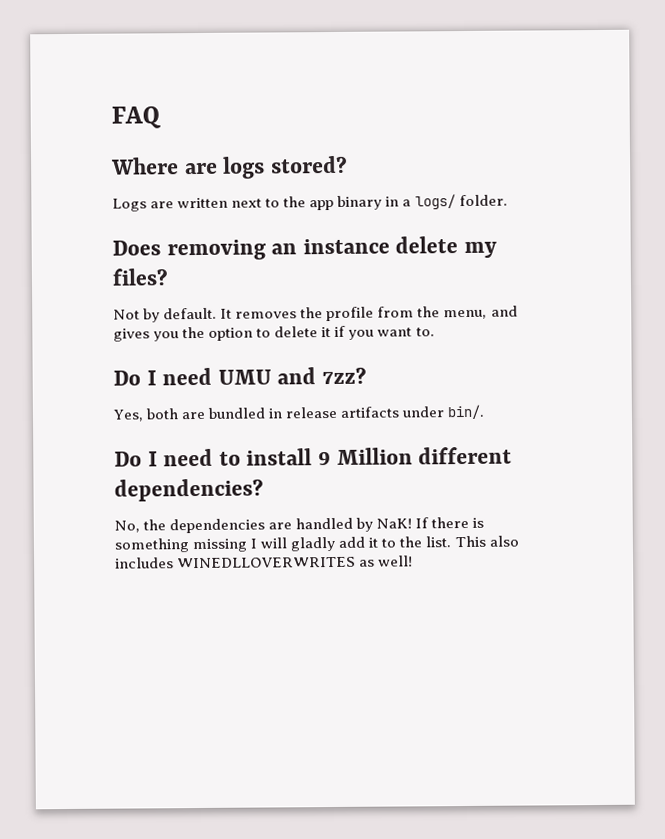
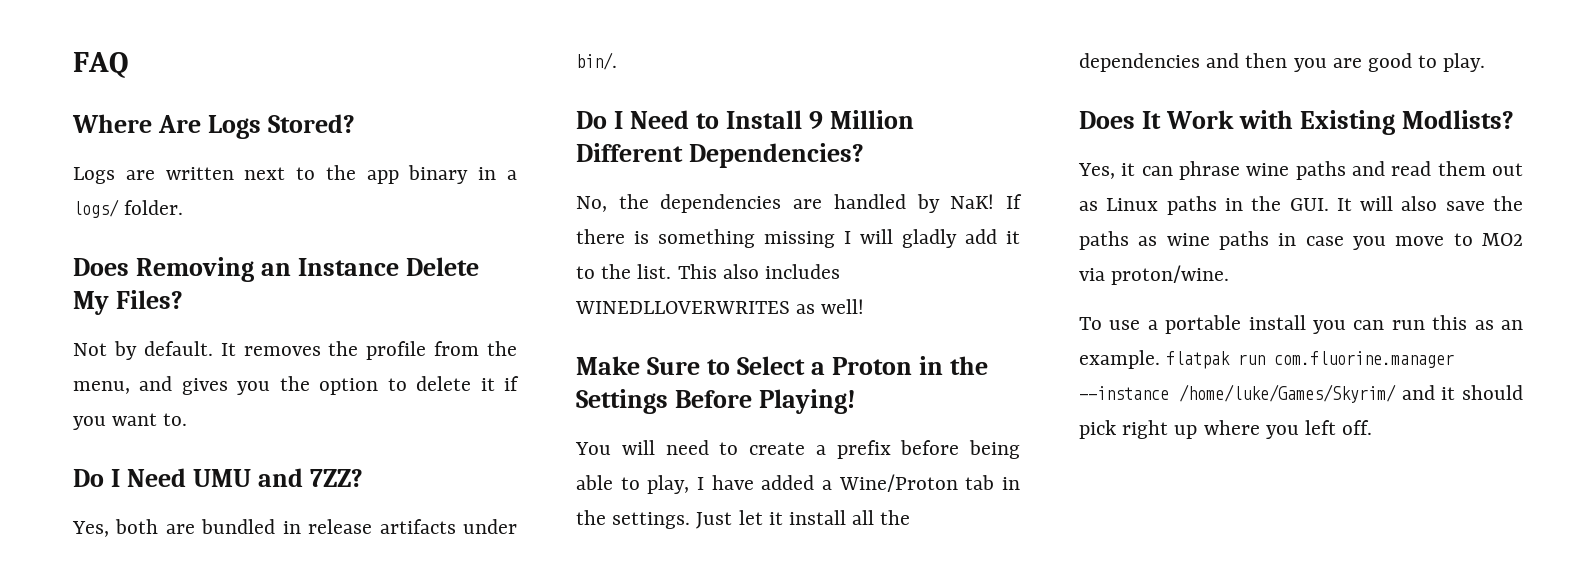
[184,155,348,179] are logs stored? -> [158,114,356,139] Are Logs Stored?
[166,236,498,261] [112,268,168,286] removing an instance delete my files? -> [136,257,480,282] [73,290,184,315] Removing an Instance Delete My Files?
[162,367,213,386] need -> [127,468,187,487] Need
[322,366,368,385] 7zz? -> [310,469,364,487] 7ZZ?
[163,446,513,467] [114,478,264,502] need to install 9 Million different dependencies? -> [630,110,915,129] [576,143,865,168] Need to Install 9 Million Different Dependencies?
(414, 561) none -> [576,356,989,375] [576,389,857,414] [575,440,1020,459] [576,474,1020,494] [576,510,911,529] [1079,53,1486,72] [1079,110,1515,135] [1078,161,1523,180] [1079,196,1523,215] [1079,231,1523,250] [1079,265,1230,285] [1079,315,1523,334] [1079,350,1455,369] [1079,384,1523,403] [1079,420,1373,439] // Make Sure to Select a Proton in the Settings Before Playing! // You will need to create a prefix before being able to play, I have added a Wine/Proton tab in the settings. Just let it install all the dependencies and then you are good to play. // Does It Work with Existing Modlists? // Yes, it can phrase wine paths and read them out as Linux paths in the GUI. It will also save the paths as wine paths in case you move to MO2 via proton/wine. // To use a portable install you can run this as an example. flatpak run com.fluorine.manager --instance /home/luke/Games/Skyrim/ and it should pick right up where you left off.

